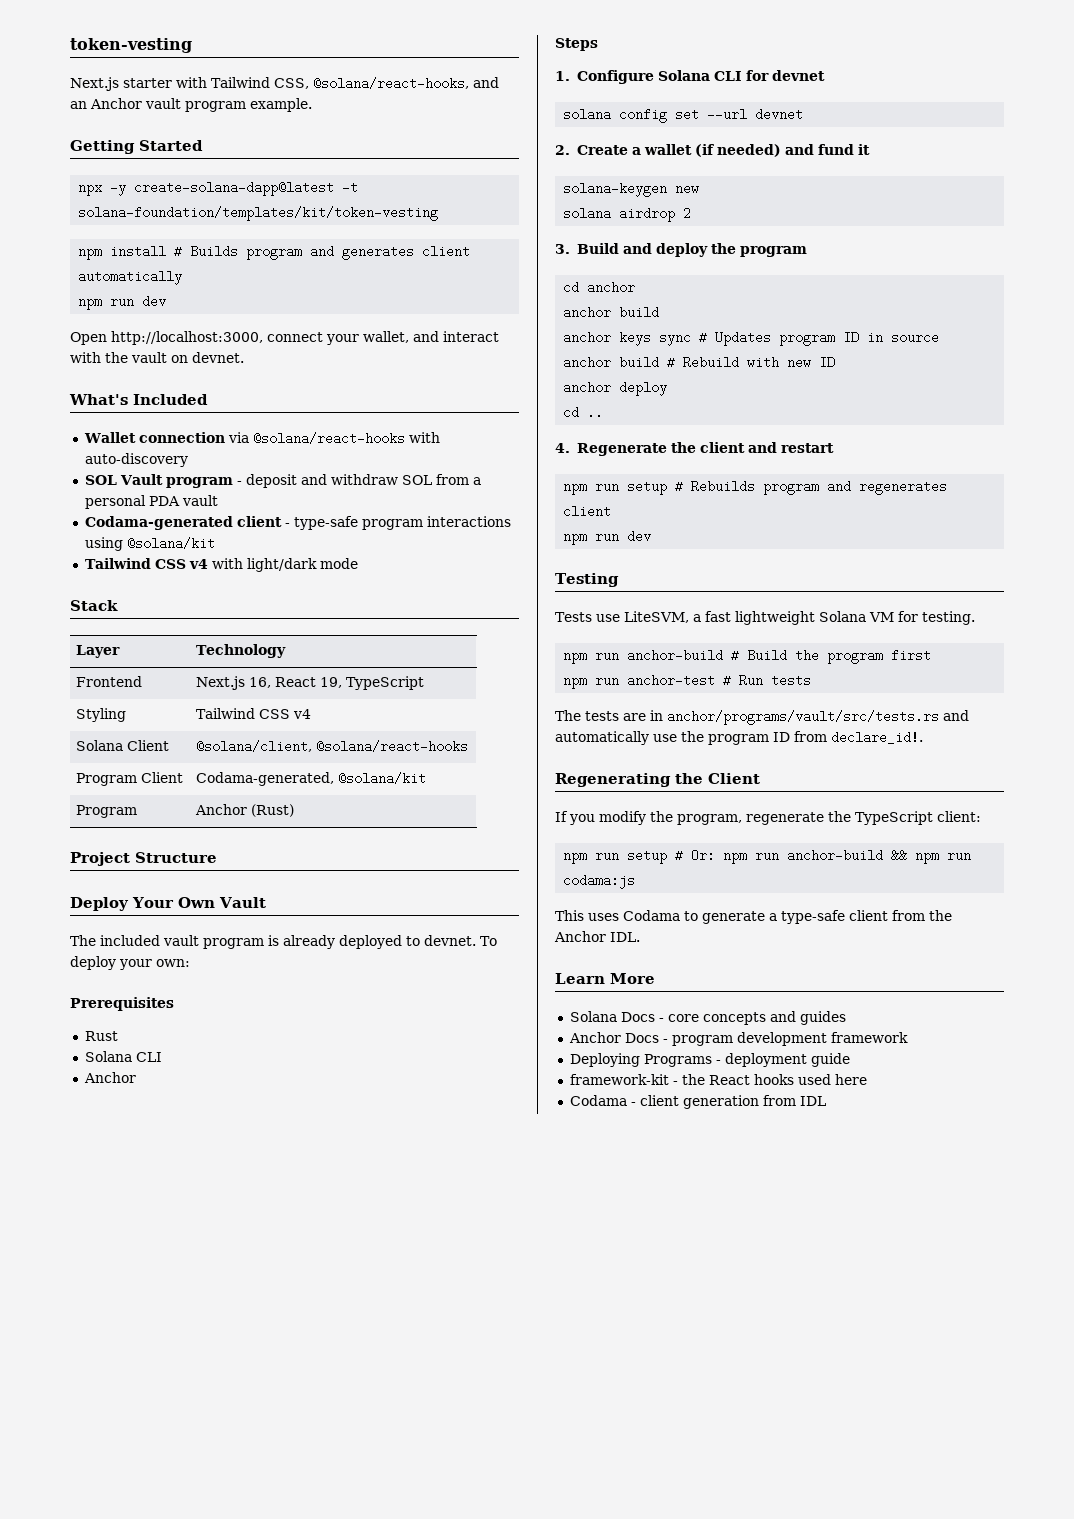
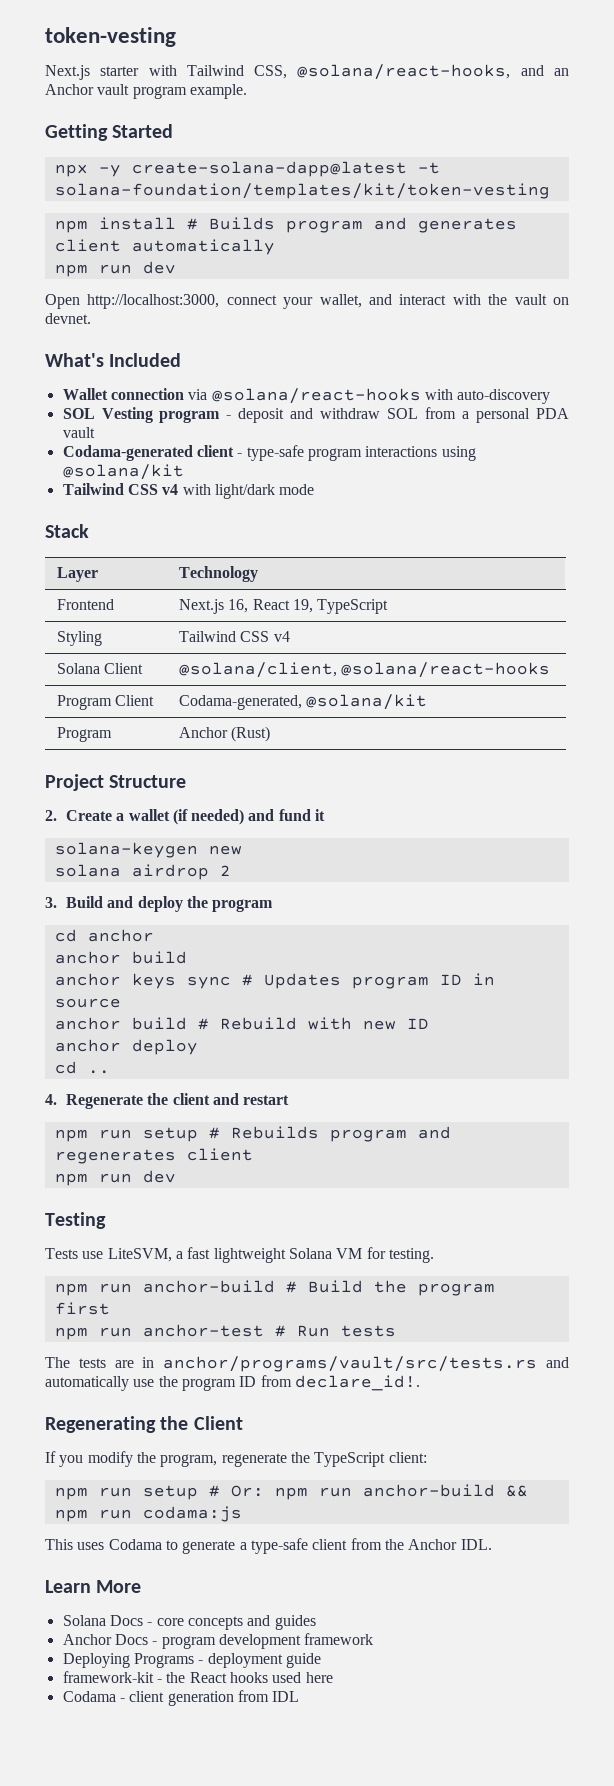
[119,474,163,485] Vault -> [101,407,153,423] Vesting
[70,897,266,911] [70,935,497,949] [70,956,190,970] [70,997,174,1011] [84,1031,118,1041] [84,1051,162,1062] [83,1072,136,1083] [555,38,598,51] [555,70,825,84] [563,108,804,123] // Deploy Your Own Vault // The included vault program is already deployed to devnet. To deploy your own: // Prerequisites // Rust // Solana CLI // Anchor // Steps // 1. Configure Solana CLI for devnet // solana config set --url devnet -> (187, 781) none

